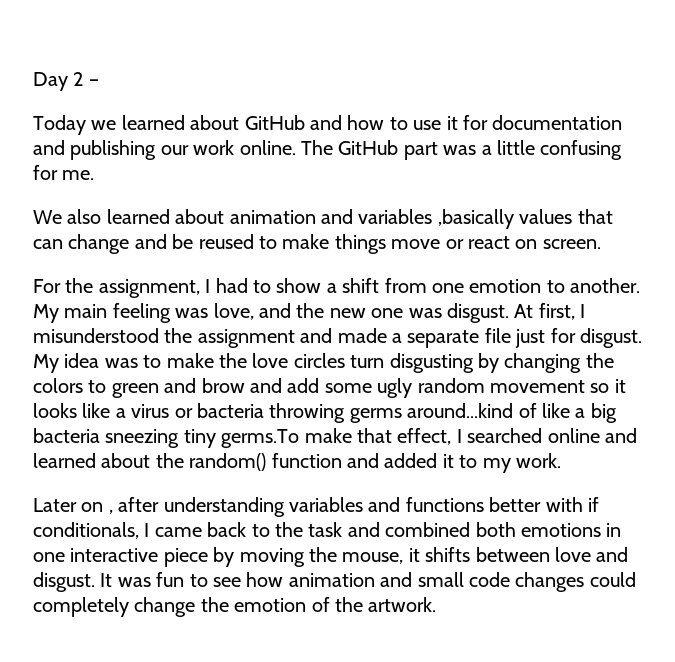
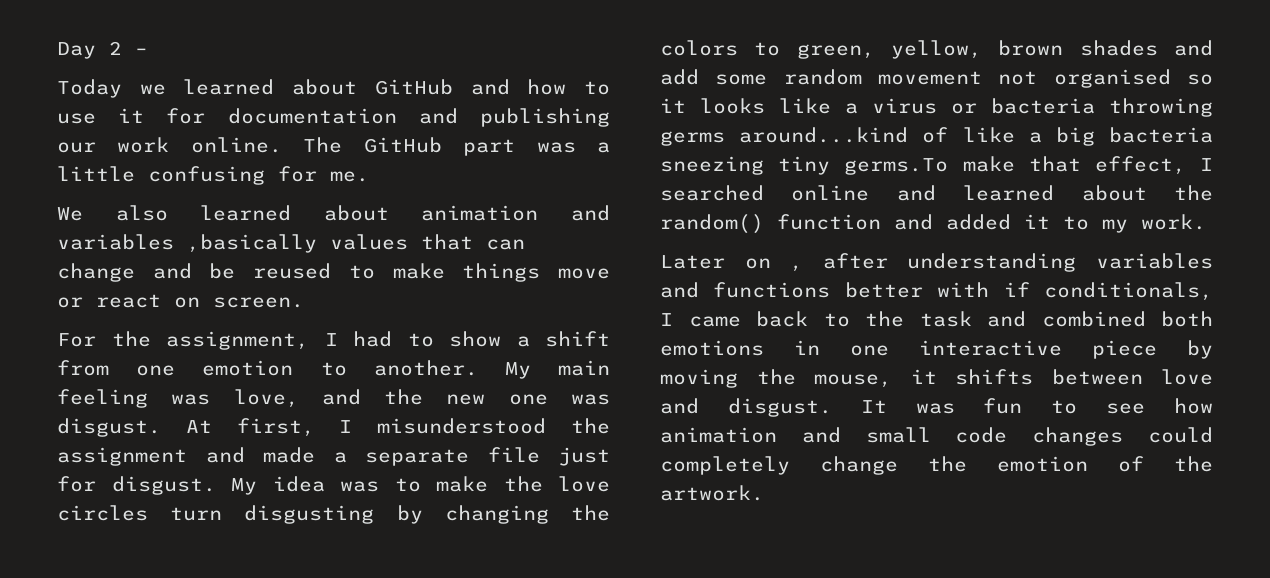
[111,378,245,398] green and brow -> [796,40,1158,59] green, yellow, brown shades
[377,378,413,398] ugly -> (768, 79) none
(585, 386) none -> [998,69,1171,88] not organised

